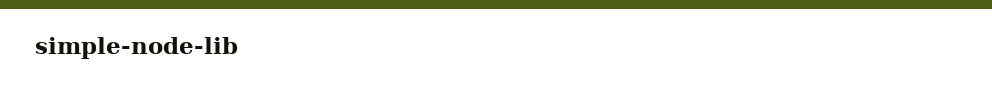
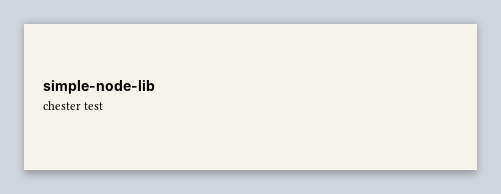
(238, 48) none -> [43,101,104,110] // chester test

